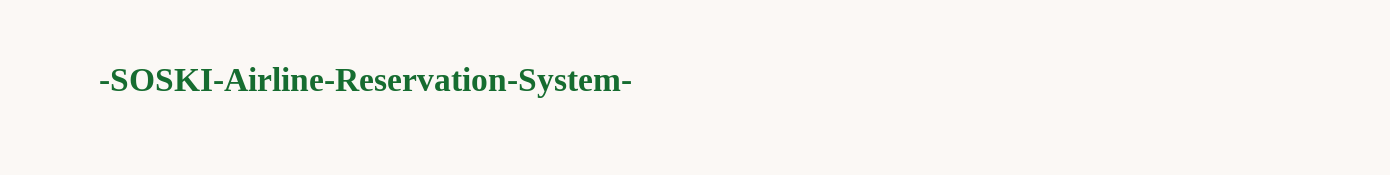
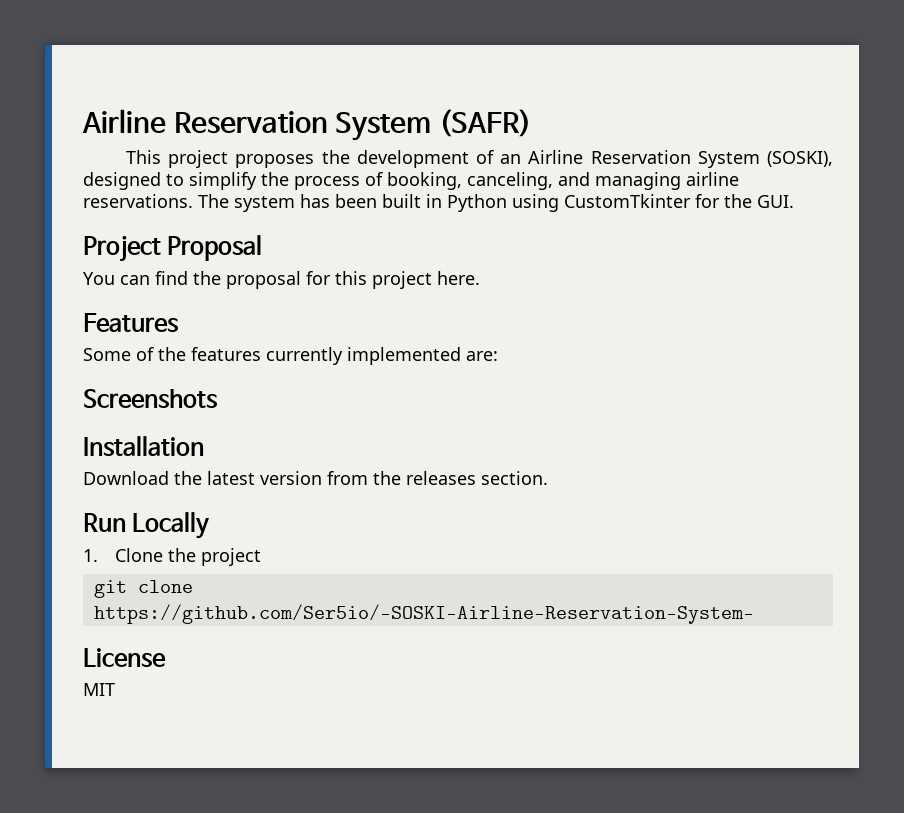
[99,67,632,98] -SOSKI-Airline-Reservation-System- -> [82,109,531,141] [125,150,833,168] [83,172,739,190] [83,194,794,212] [83,235,263,262] [83,271,480,289] [83,313,179,333] [83,347,498,365] [83,389,218,409] [83,436,204,457] [83,471,548,485] [83,512,210,539] [83,548,261,566] [93,580,193,598] [93,604,754,624] [83,648,166,668] [83,683,115,696] Airline Reservation System (SAFR) // This project proposes the development of an Airline Reservation System (SOSKI), designed to simplify the process of booking, canceling, and managing airline reservations. The system has been built in Python using CustomTkinter for the GUI. // Project Proposal // You can find the proposal for this project here. // Features // Some of the features currently implemented are: // Screenshots // Installation // Download the latest version from the releases section. // Run Locally // 1. Clone the project // git clone https://github.com/Ser5io/-SOSKI-Airline-Reservation-System- // License // MIT

